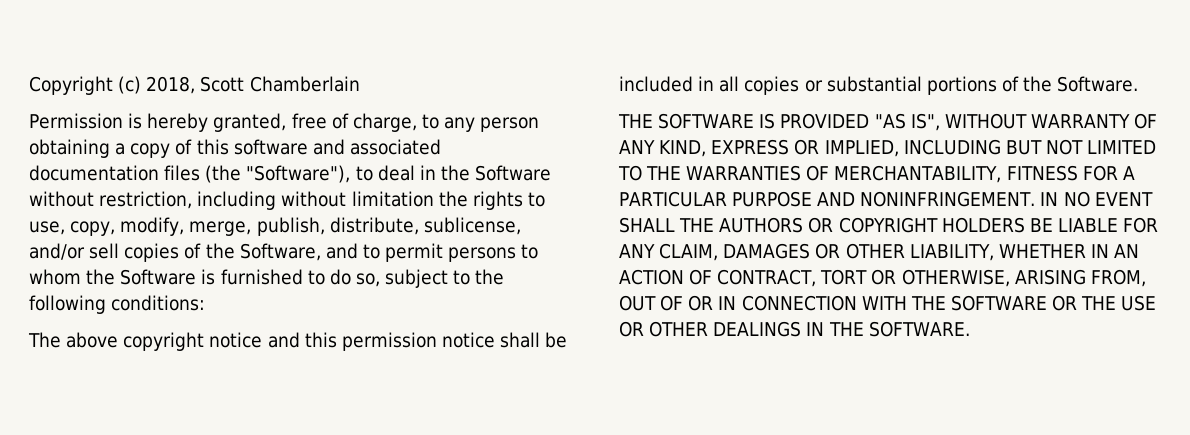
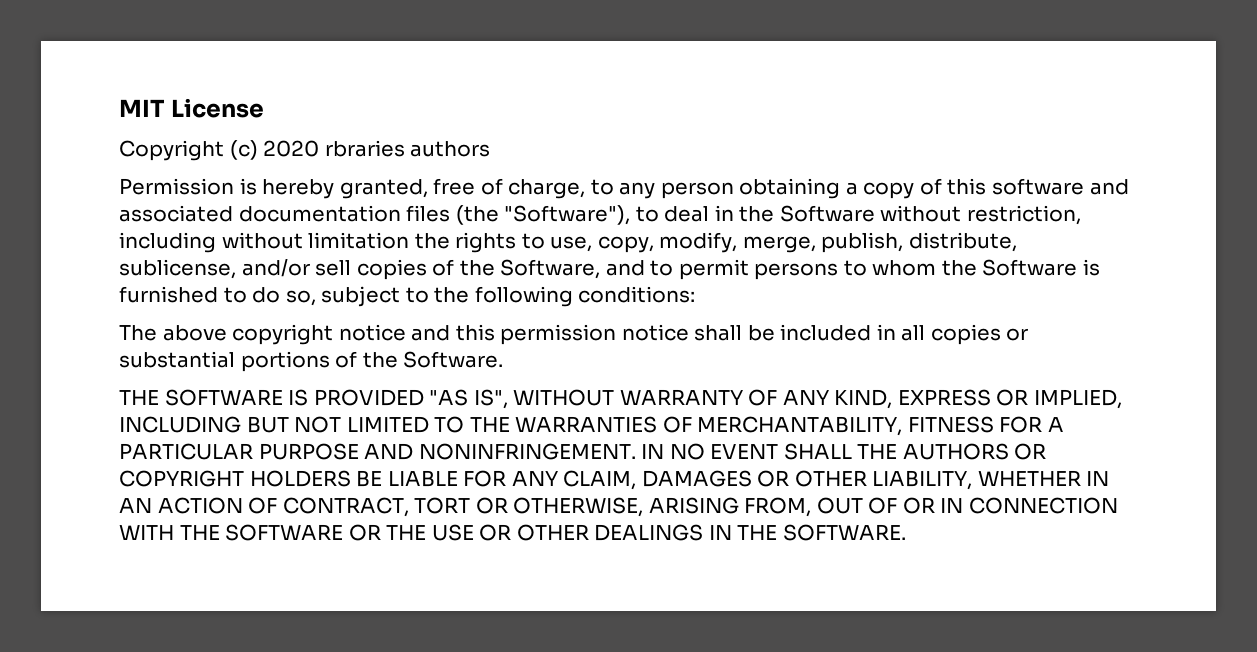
[29,76,360,95] Copyright (c) 2018, Scott Chamberlain -> [119,98,265,118] [119,140,491,161] MIT License // Copyright (c) 2020 rbraries authors

